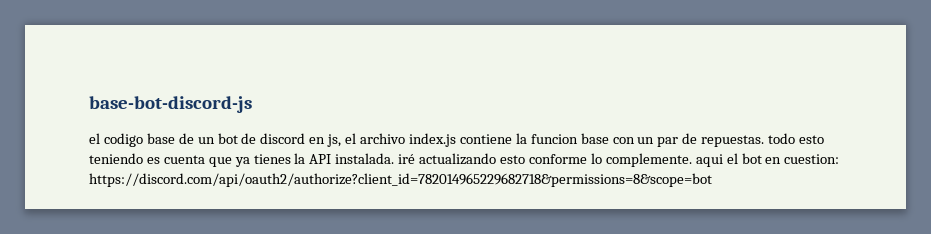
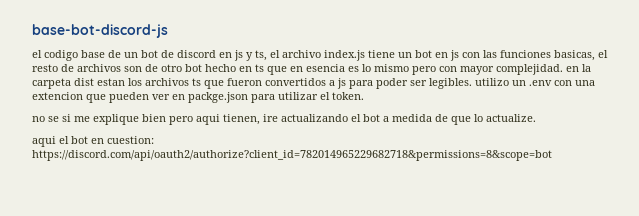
[327,133,825,147] [89,153,692,167] js, el archivo index.js contiene la funcion base con un par de repuestas. todo esto teniendo es cuenta que ya tienes la API instalada. iré actualizando esto conforme lo complemente. -> [234,50,608,61] [32,64,591,75] [32,78,595,89] [32,92,364,103] [32,114,536,125] js y ts, el archivo index.js tiene un bot en js con las funciones basicas, el resto de archivos son de otro bot hecho en ts que en esencia es lo mismo pero con mayor complejidad. en la carpeta dist estan los archivos ts que fueron convertidos a js para poder ser legibles. utilizo un .env con una extencion que pueden ver en packge.json para utilizar el token. // no se si me explique bien pero aqui tienen, ire actualizando el bot a medida de que lo actualize. //

